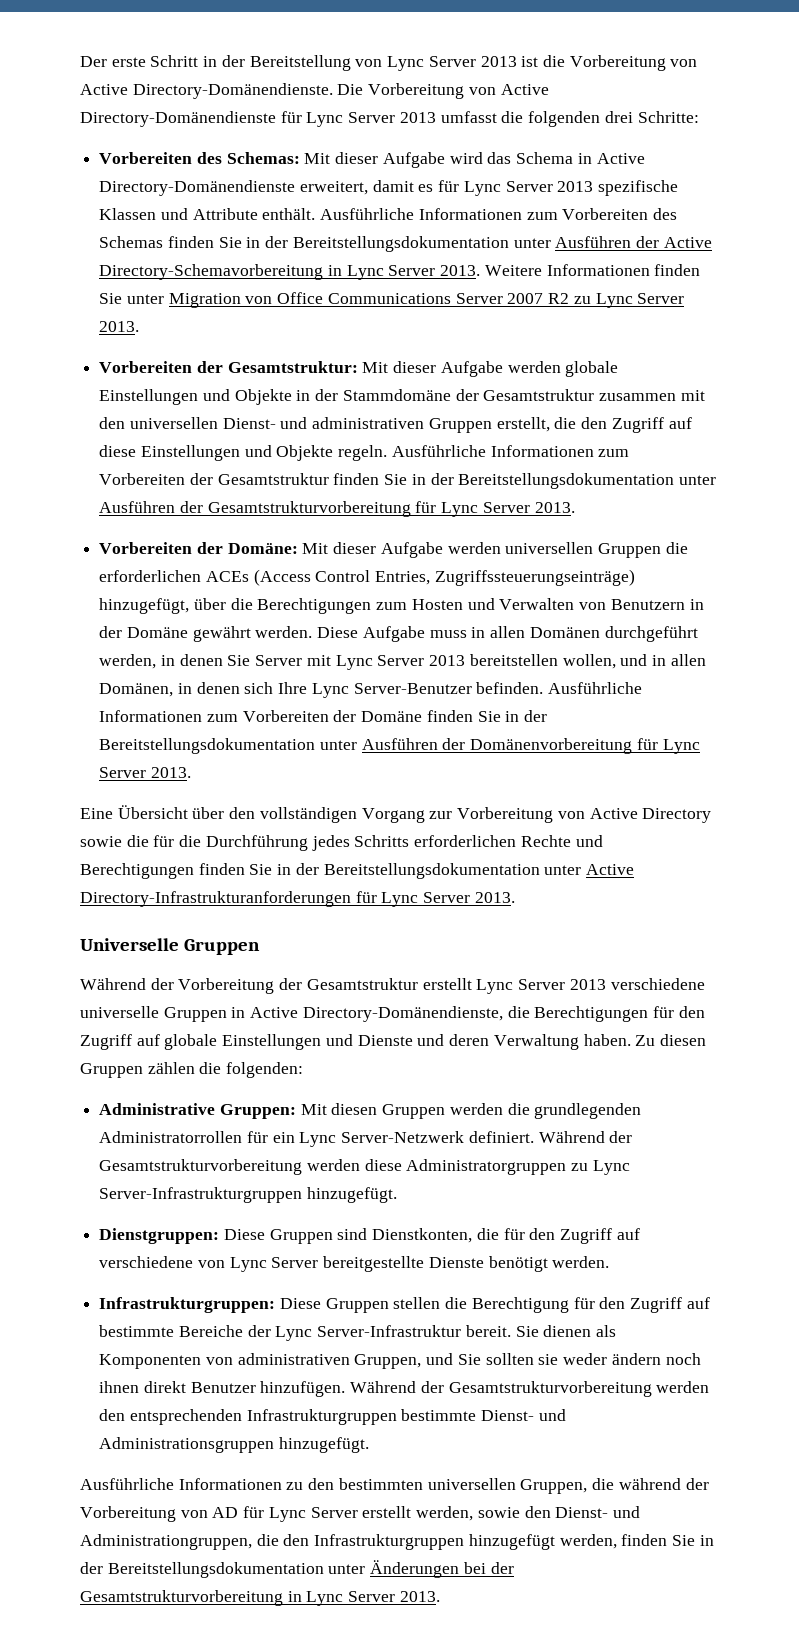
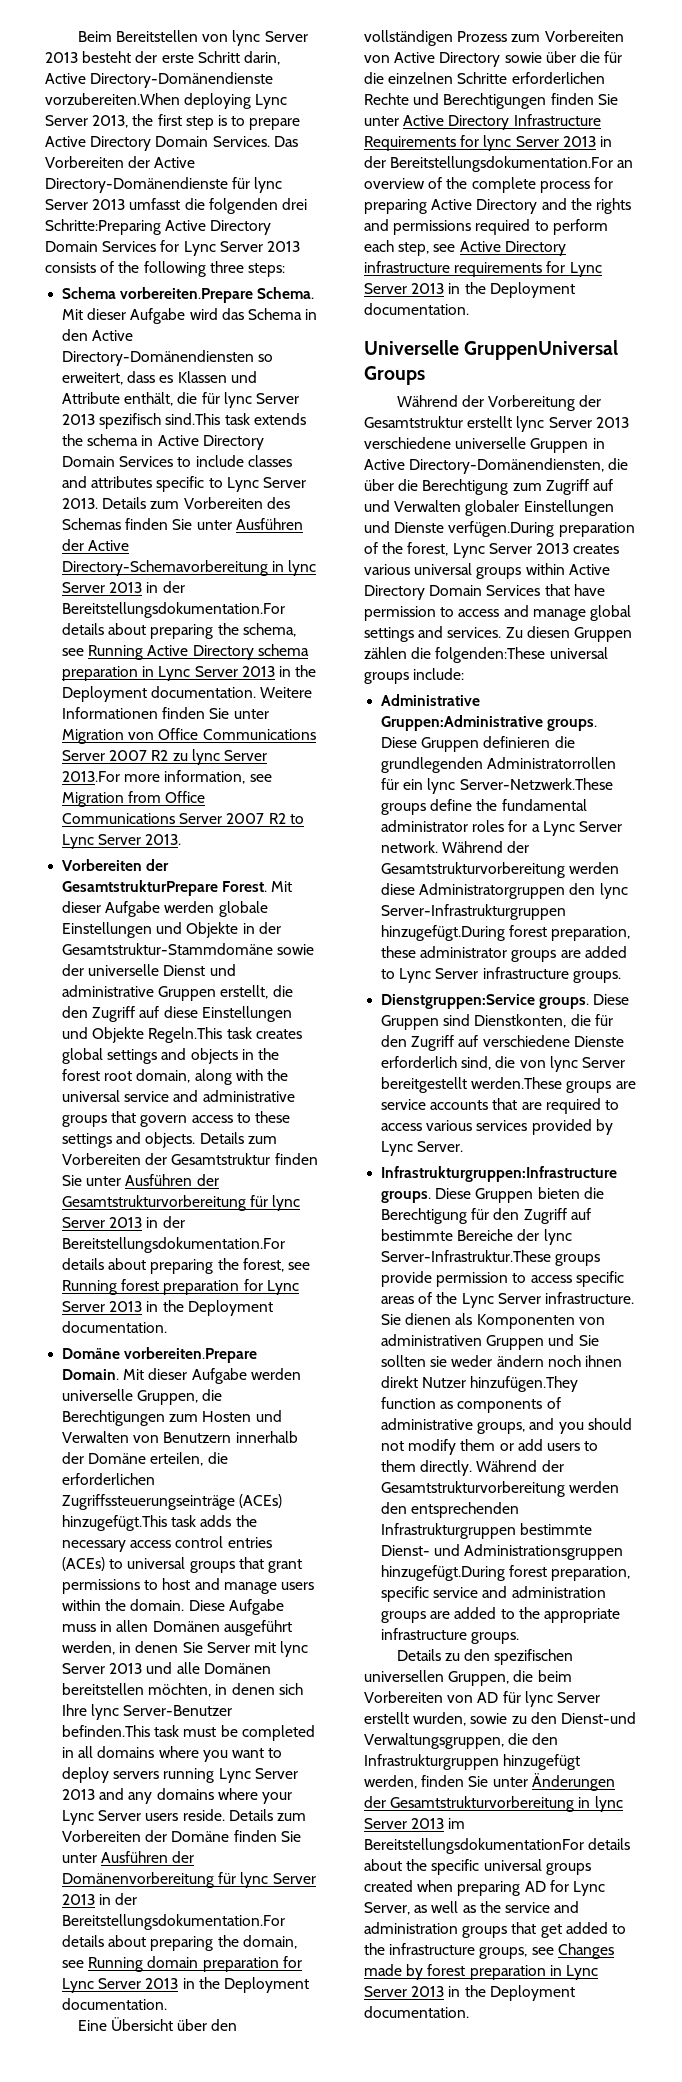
[80,55,698,71] [80,83,496,99] Der erste Schritt in der Bereitstellung von Lync Server 2013 ist die Vorbereitung von Active Directory-Domänendienste. Die Vorbereitung von -> [77,30,308,46] [45,51,280,65] [45,72,274,88] [45,93,288,109] [45,114,301,130] [45,136,298,151] [45,156,151,168] Beim Bereitstellen von lync Server 2013 besteht der erste Schritt darin, Active Directory-Domänendienste vorzubereiten.When deploying Lync Server 2013, the first step is to prepare Active Directory Domain Services. Das Vorbereiten der
[306,112,344,127] Lync -> [254,177,283,193] lync
[637,111,699,123] [99,152,300,164] Schritte: // Vorbereiten des Schemas: -> [45,219,272,235] [45,240,300,256] [45,261,285,277] [62,287,315,303] Schritte:Preparing Active Directory Domain Services for Lync Server 2013 consists of the following three steps: // Schema vorbereiten.Prepare Schema.
[596,153,645,164] [99,180,679,196] [99,208,522,220] Active Directory-Domänendienste erweitert, damit es für Lync Server 2013 spezifische Klassen und Attribute enthält. Ausführliche Informationen -> [62,329,134,341] [62,350,274,366] [62,371,257,385] [62,392,299,408] [62,413,306,429] [62,434,264,450] [62,455,292,467] [62,476,306,492] [62,497,147,509] den Active Directory-Domänendiensten so erweitert, dass es Klassen und Attribute enthält, die für lync Server 2013 spezifisch sind.This task extends the schema in Active Directory Domain Services to include classes and attributes specific to Lync Server 2013. Details
[246,236,509,252] in der Bereitstellungsdokumentation -> (193, 524) none
[346,265,481,280] Lync Server 2013. -> [288,560,317,576] [62,581,185,593] [62,602,286,618] [62,623,296,639] [62,644,309,660] [62,665,317,681] [62,686,257,702] lync Server 2013 in der Bereitstellungsdokumentation.For details about preparing the schema, see Running Active Directory schema preparation in Lync Server 2013 in the Deployment documentation.
[595,293,685,308] [99,321,140,332] [99,361,358,373] Lync Server 2013. // Vorbereiten der Gesamtstruktur: -> [191,749,267,765] [62,770,272,784] [62,791,206,807] [62,813,304,824] [62,834,182,849] [62,859,170,871] [62,880,268,896] lync Server 2013.For more information, see Migration from Office Communications Server 2007 R2 to Lync Server 2013. // Vorbereiten der GesamtstrukturPrepare Forest.
[342,389,705,401] [99,417,425,429] Stammdomäne der Gesamtstruktur zusammen mit den universellen Dienst- und administrativen -> [62,943,315,955] [62,964,236,976] [62,985,155,997] Gesamtstruktur-Stammdomäne sowie der universelle Dienst und administrative
[338,445,594,461] regeln. Ausführliche Informationen -> [148,1027,302,1043] [62,1048,279,1064] [62,1069,288,1085] [62,1090,295,1102] [62,1111,290,1127] [62,1132,244,1148] Regeln.This task creates global settings and objects in the forest root domain, along with the universal service and administrative groups that govern access to these settings and objects. Details
[411,473,675,489] in der Bereitstellungsdokumentation -> (83, 1180) none
[441,502,575,517] [99,542,688,558] [99,569,635,586] [99,598,226,614] Lync Server 2013. // Vorbereiten der Domäne: Mit dieser Aufgabe werden universellen Gruppen die erforderlichen ACEs (Access Control Entries, Zugriffssteuerungseinträge) hinzugefügt, über -> [272,1195,301,1211] [62,1216,185,1228] [62,1237,286,1253] [62,1258,310,1274] [62,1279,299,1295] [62,1300,273,1316] [62,1321,168,1333] [62,1347,258,1363] [62,1368,301,1384] [62,1389,199,1405] lync Server 2013 in der Bereitstellungsdokumentation.For details about preparing the forest, see Running forest preparation for Lync Server 2013 in the Deployment documentation. // Domäne vorbereiten.Prepare Domain. Mit dieser Aufgabe werden universelle Gruppen,
[689,599,704,610] [99,626,313,642] in der Domäne gewährt werden. -> [235,1431,298,1443] [62,1452,228,1466] [62,1473,156,1485] [62,1494,283,1510] [62,1515,257,1531] [62,1536,272,1552] [62,1557,302,1573] [62,1578,314,1594] [62,1599,185,1611] innerhalb der Domäne erteilen, die erforderlichen Zugriffssteuerungseinträge (ACEs) hinzugefügt.This task adds the necessary access control entries (ACEs) to universal groups that grant permissions to host and manage users within the domain.
[604,626,698,642] durchgeführt -> [223,1620,292,1636] ausgeführt
[335,654,706,670] [99,682,643,698] [99,710,203,722] Lync Server 2013 bereitstellen wollen, und in allen Domänen, in denen sich Ihre Lync Server-Benutzer befinden. Ausführliche Informationen -> [280,1641,309,1657] [62,1662,271,1674] [62,1683,303,1697] [62,1704,233,1720] [62,1725,315,1741] [62,1746,283,1762] [62,1767,298,1783] [62,1788,292,1804] [62,1809,273,1825] lync Server 2013 und alle Domänen bereitstellen möchten, in denen sich Ihre lync Server-Benutzer befinden.This task must be completed in all domains where you want to deploy servers running Lync Server 2013 and any domains where your Lync Server users reside. Details
[505,710,548,722] [99,738,316,754] in der Bereitstellungsdokumentation -> (301, 1836) none
[662,739,700,754] [99,767,191,778] Lync Server 2013. -> [240,1872,316,1888] [62,1893,138,1905] [62,1914,286,1930] [62,1935,297,1951] [62,1956,302,1972] [62,1977,309,1993] [62,1998,168,2010] lync Server 2013 in der Bereitstellungsdokumentation.For details about preparing the domain, see Running domain preparation for Lync Server 2013 in the Deployment documentation.
[361,807,554,823] Vorgang zur Vorbereitung -> [457,30,624,42] Prozess zum Vorbereiten
(122, 841) none -> [545,51,576,63] über
[205,835,410,851] Durchführung jedes Schritts -> [388,72,508,84] einzelnen Schritte
[277,863,635,879] [80,891,515,907] in der Bereitstellungsdokumentation unter Active Directory-Infrastrukturanforderungen für Lync Server 2013. -> [364,114,601,130] [364,135,612,151] [364,156,634,172] [364,177,613,193] [364,198,631,214] [364,219,608,235] [364,240,566,256] [364,261,602,277] [364,282,575,298] [364,303,469,315] unter Active Directory Infrastructure Requirements for lync Server 2013 in der Bereitstellungsdokumentation.For an overview of the complete process for preparing Active Directory and the rights and permissions required to perform each step, see Active Directory infrastructure requirements for Lync Server 2013 in the Deployment documentation.
[183,939,260,955] Gruppen -> [464,340,619,360] [364,366,425,385] GruppenUniversal Groups
[476,979,514,994] Lync -> [516,416,545,432] lync
[302,1006,705,1022] [80,1034,631,1050] Directory-Domänendienste, die Berechtigungen für den Zugriff auf globale Einstellungen und Dienste und deren Verwaltung haben. -> [409,458,629,474] [364,479,613,495] [364,500,614,516] [364,521,635,537] [364,542,620,558] [364,563,610,579] [364,584,605,600] [364,605,631,621] [364,626,502,642] Directory-Domänendiensten, die über die Berechtigung zum Zugriff auf und Verwalten globaler Einstellungen und Dienste verfügen.During preparation of the forest, Lync Server 2013 creates various universal groups within Active Directory Domain Services that have permission to access and manage global settings and services.
[226,1062,304,1078] [99,1103,503,1119] folgenden: // Administrative Gruppen: Mit diesen Gruppen werden -> [435,647,608,663] [364,668,465,684] [381,694,481,706] [381,715,598,731] [381,736,551,752] folgenden:These universal groups include: // Administrative Gruppen:Administrative groups. Diese Gruppen definieren
[299,1131,534,1147] Lync Server-Netzwerk definiert. -> [427,778,613,794] [381,799,587,815] [381,820,622,836] [381,841,439,853] lync Server-Netzwerk.These groups define the fundamental administrator roles for a Lync Server network.
[571,1160,630,1175] [99,1187,397,1203] [99,1228,220,1244] zu Lync Server-Infrastrukturgruppen hinzugefügt. // Dienstgruppen: -> [569,883,628,899] [381,904,567,920] [381,925,631,941] [381,946,627,962] [381,967,621,983] [381,994,590,1009] den lync Server-Infrastrukturgruppen hinzugefügt.During forest preparation, these administrator groups are added to Lync Server infrastructure groups. // Dienstgruppen:Service groups.
[197,1256,610,1272] [99,1297,441,1313] von Lync Server bereitgestellte Dienste benötigt werden. // Infrastrukturgruppen: Diese Gruppen stellen -> [573,1036,624,1047] [381,1056,625,1072] [381,1077,636,1093] [381,1098,619,1114] [381,1119,613,1135] [381,1141,464,1156] [381,1166,618,1182] [381,1187,580,1203] Dienste erforderlich sind, die von lync Server bereitgestellt werden.These groups are service accounts that are required to access various services provided by Lync Server. // Infrastrukturgruppen:Infrastructure groups. Diese Gruppen bieten
[275,1325,511,1341] Lync Server-Infrastruktur bereit. -> [543,1229,572,1245] [381,1250,601,1266] [381,1271,624,1287] [381,1292,634,1308] lync Server-Infrastruktur.These groups provide permission to access specific areas of the Lync Server infrastructure.
[354,1354,422,1369] Gruppen, -> [486,1335,545,1350] Gruppen
[190,1381,346,1397] Benutzer hinzufügen. -> [422,1376,579,1392] [381,1397,561,1413] [381,1418,632,1434] [381,1439,599,1455] [381,1460,473,1476] Nutzer hinzufügen.They function as components of administrative groups, and you should not modify them or add users to them directly.
[278,1437,369,1453] [80,1478,423,1490] hinzugefügt. // Ausführliche Informationen zu den bestimmten -> [381,1565,631,1581] [381,1586,606,1602] [381,1607,620,1623] [381,1628,520,1644] [396,1649,574,1665] hinzugefügt.During forest preparation, specific service and administration groups are added to the appropriate infrastructure groups. // Details zu den spezifischen
[618,1478,709,1490] [80,1506,176,1522] während der Vorbereitung -> [537,1670,572,1682] [364,1691,443,1703] beim Vorbereiten
[268,1507,306,1522] Lync -> [524,1691,553,1707] lync
[416,1506,640,1521] [80,1534,252,1550] werden, sowie den Dienst- und Administrationgruppen, -> [413,1712,636,1726] [364,1733,504,1749] wurden, sowie zu den Dienst-und Verwaltungsgruppen,
[699,1535,714,1546] [80,1562,324,1578] in der Bereitstellungsdokumentation -> (489, 1781) none
[463,1562,486,1574] bei -> (615, 1782) none
[306,1591,440,1606] Lync Server 2013. -> [594,1796,623,1812] [364,1818,466,1829] [364,1838,631,1854] [364,1859,591,1875] [364,1880,605,1896] [364,1901,580,1915] [364,1922,626,1938] [364,1943,614,1959] [364,1964,598,1980] [364,1985,575,2001] [364,2006,469,2018] lync Server 2013 im BereitstellungsdokumentationFor details about the specific universal groups created when preparing AD for Lync Server, as well as the service and administration groups that get added to the infrastructure groups, see Changes made by forest preparation in Lync Server 2013 in the Deployment documentation.

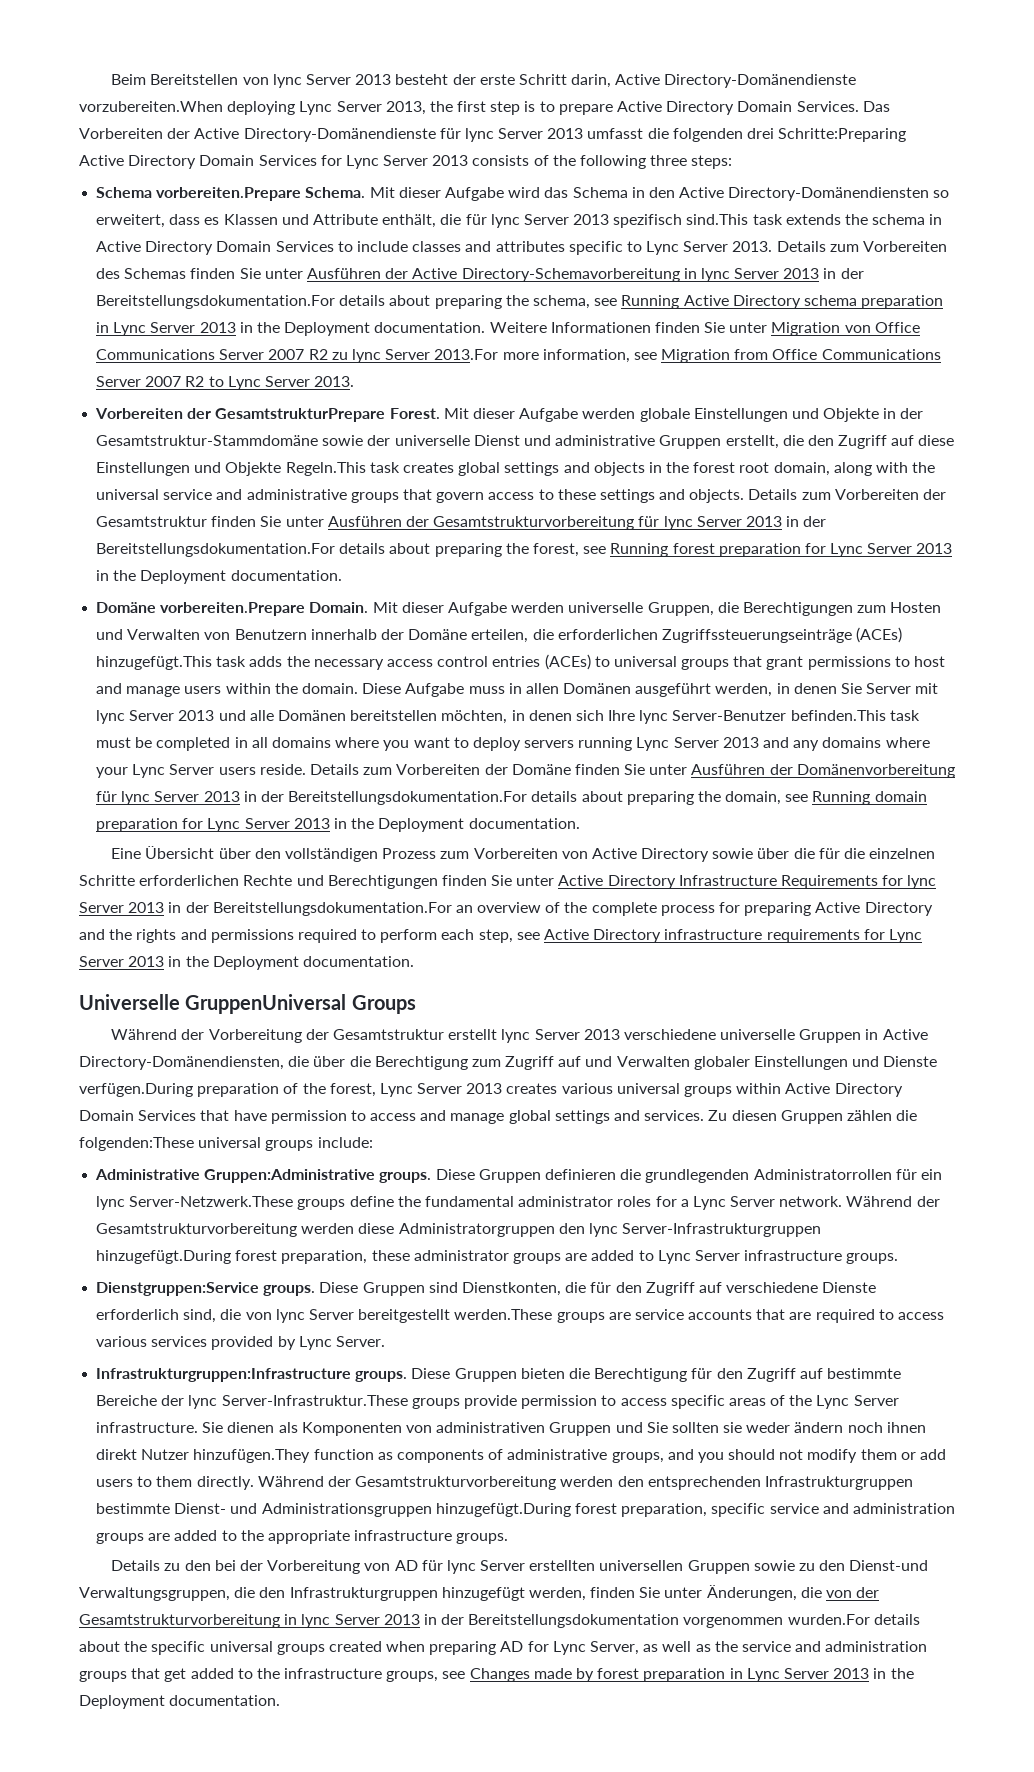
[494,1649,574,1665] [364,1670,572,1686] [364,1691,443,1703] spezifischen universellen Gruppen, die beim Vorbereiten -> [214,1560,361,1574] bei der Vorbereitung
[364,1712,467,1726] erstellt wurden, -> [529,1560,750,1574] erstellten universellen Gruppen
[531,1773,615,1791] Änderungen -> [706,1585,853,1601] Änderungen, die von
[448,1818,466,1829] [364,1838,584,1854] im BereitstellungsdokumentationFor -> [423,1614,870,1628] in der Bereitstellungsdokumentation vorgenommen wurden.For

